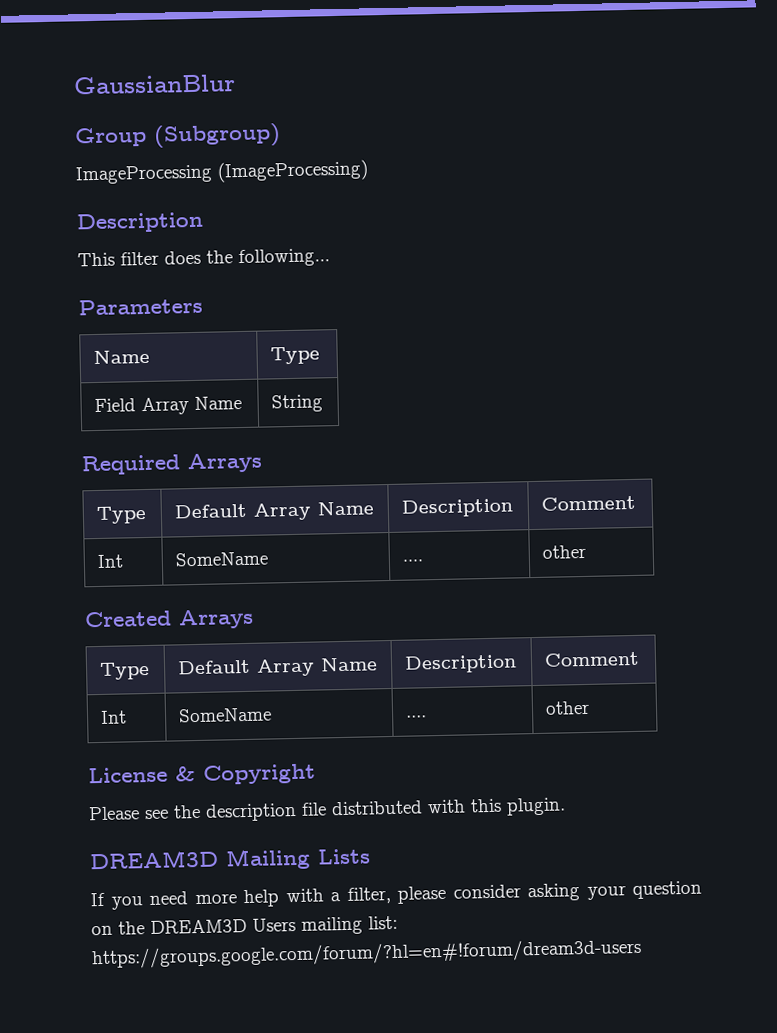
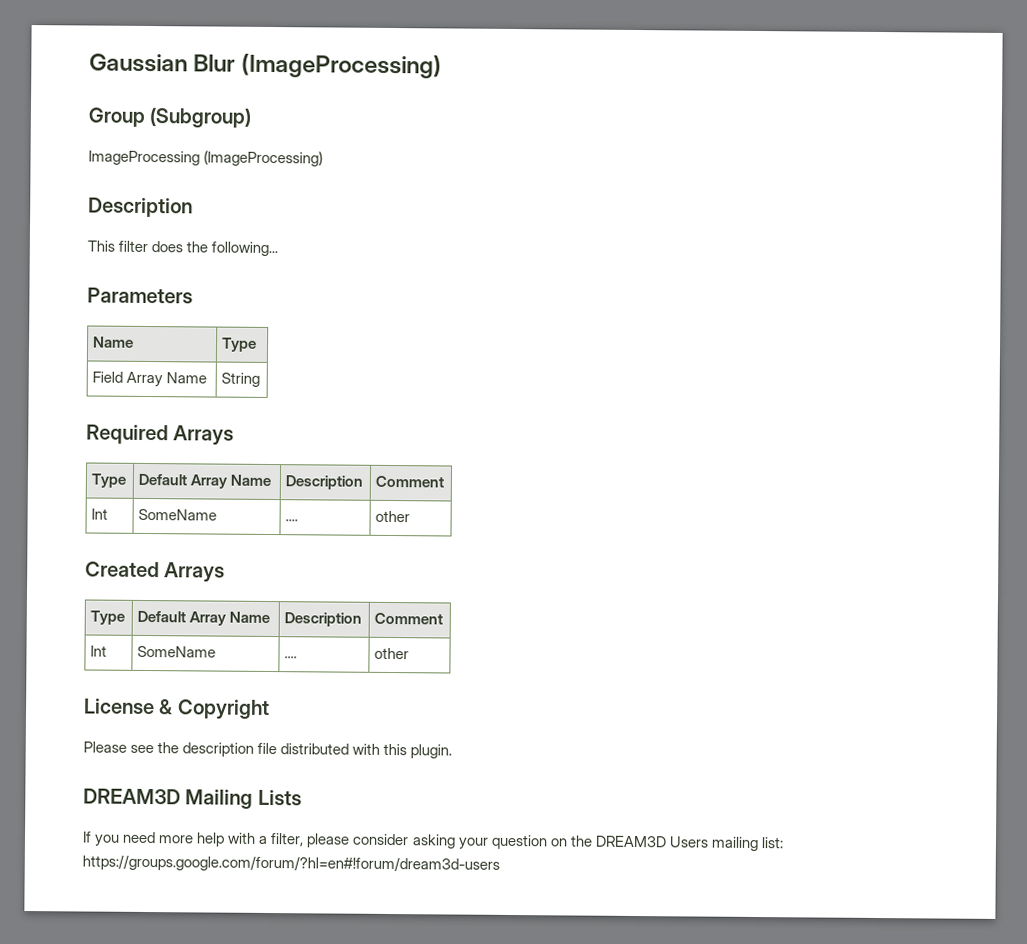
[73,74,236,95] GaussianBlur -> [89,53,442,79] Gaussian Blur (ImageProcessing)

